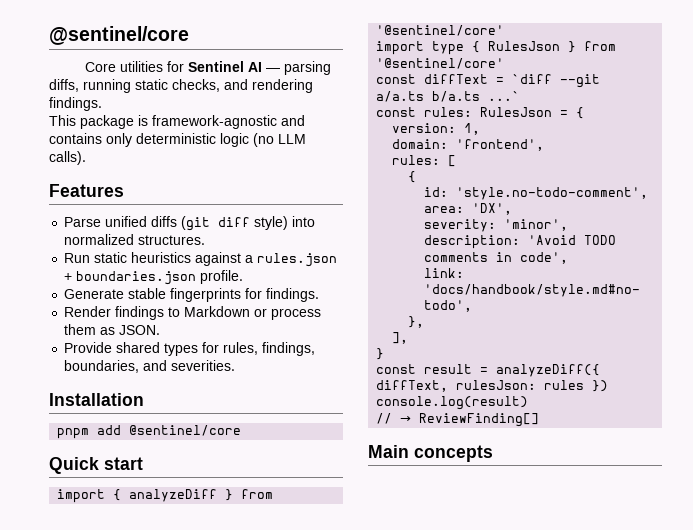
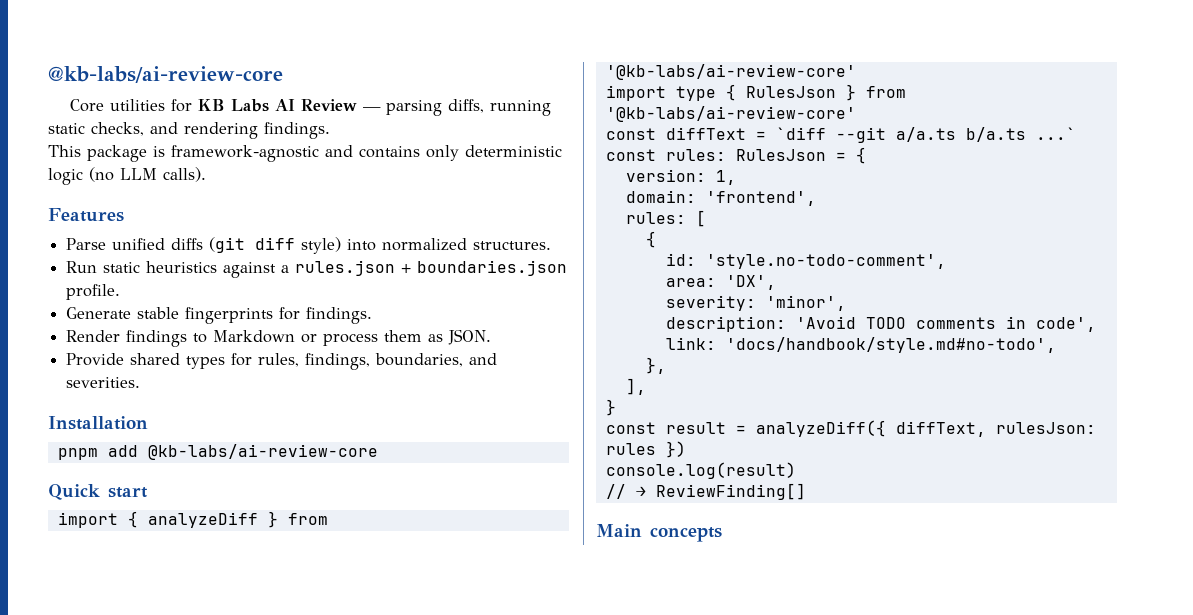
[49,26,189,45] @sentinel/core -> [48,66,283,83] @kb-labs/ai-review-core
[188,61,263,72] Sentinel AI -> [197,99,357,112] KB Labs AI Review
[129,425,242,436] @sentinel/core -> [147,444,378,460] @kb-labs/ai-review-core
[376,25,505,36] '@sentinel/core' -> [605,64,856,80] '@kb-labs/ai-review-core'
[376,58,505,69] '@sentinel/core' -> [605,106,856,122] '@kb-labs/ai-review-core'

